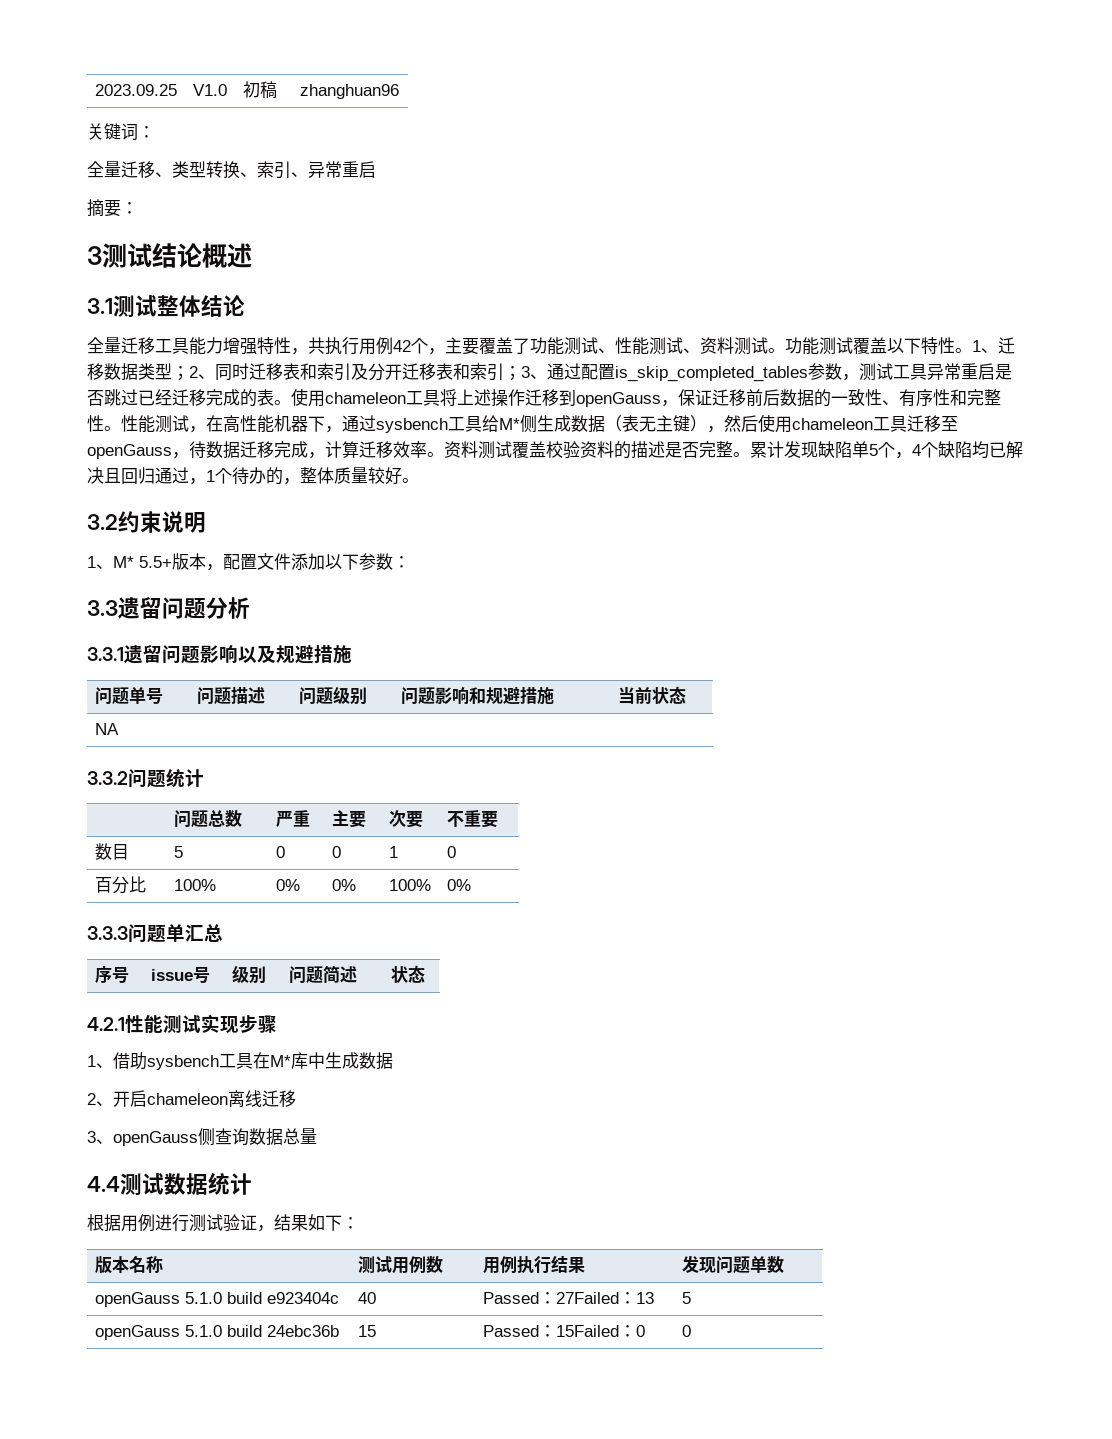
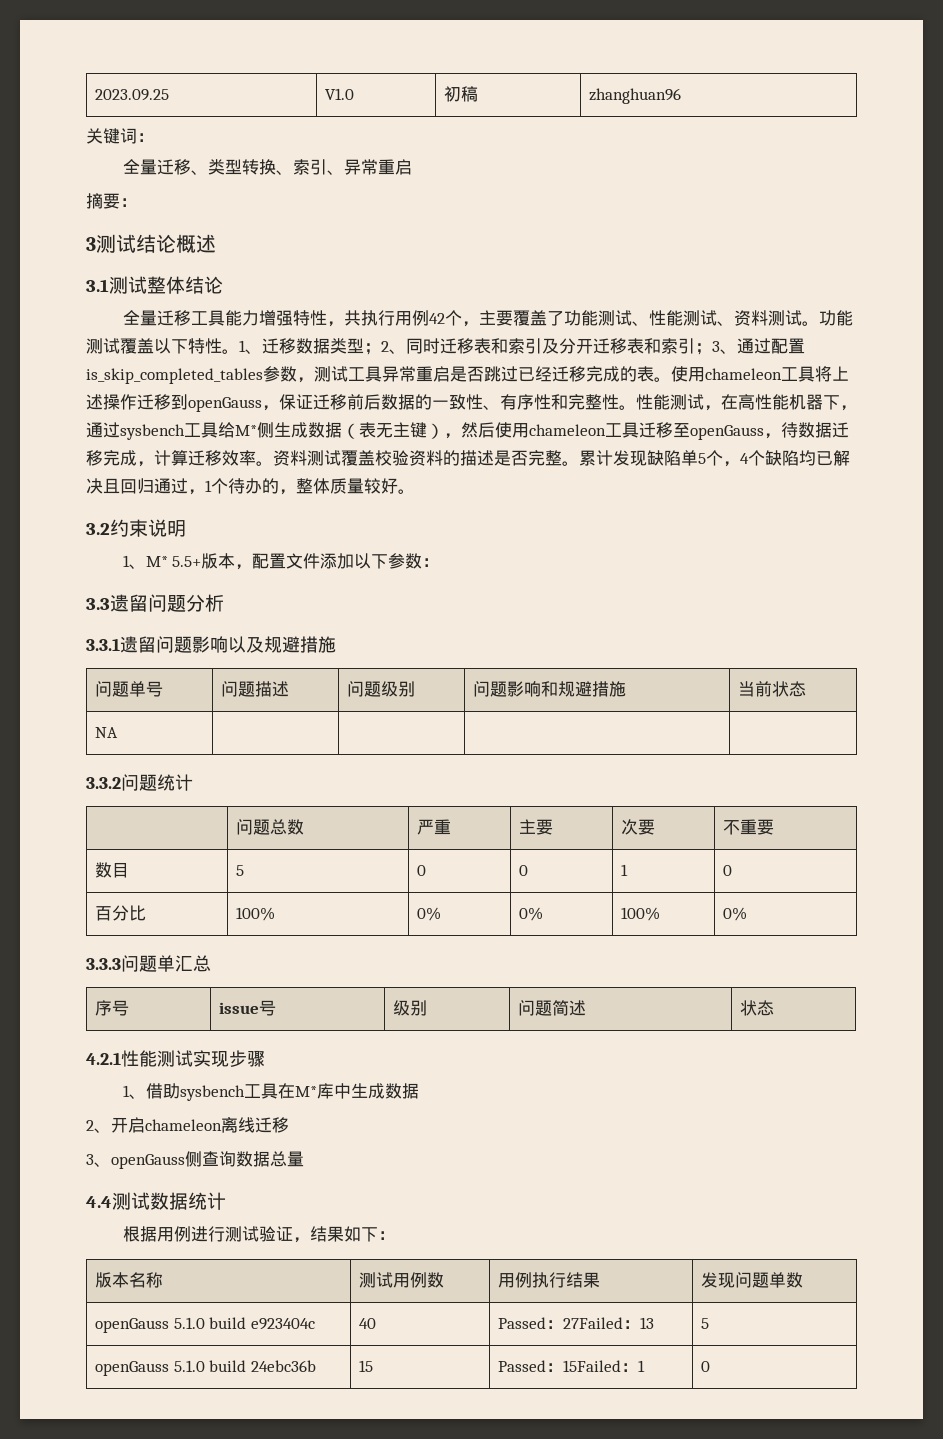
[635,1325,645,1337] 0 -> [637,1360,645,1372] 1

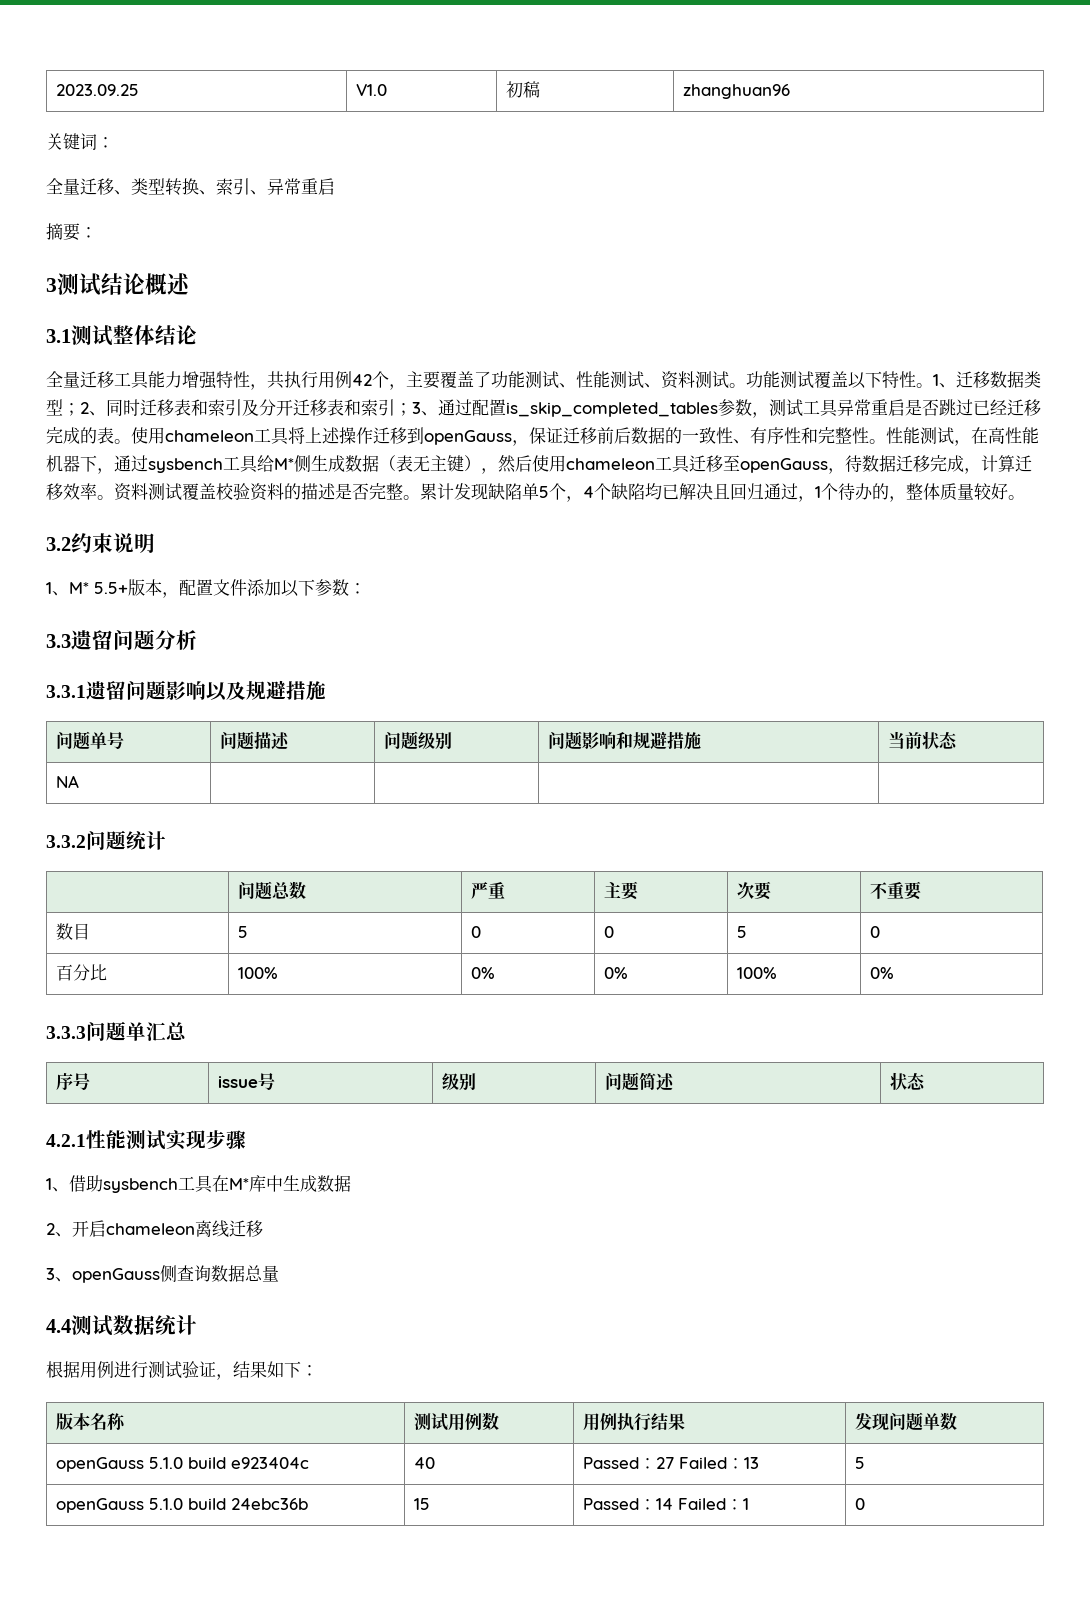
[620,864,628,876] 1 -> [736,926,747,938] 5
[562,1317,623,1329] 27Failed -> [655,1457,727,1469] 27 Failed
[562,1360,621,1372] 15Failed -> [655,1498,726,1510] 14 Failed

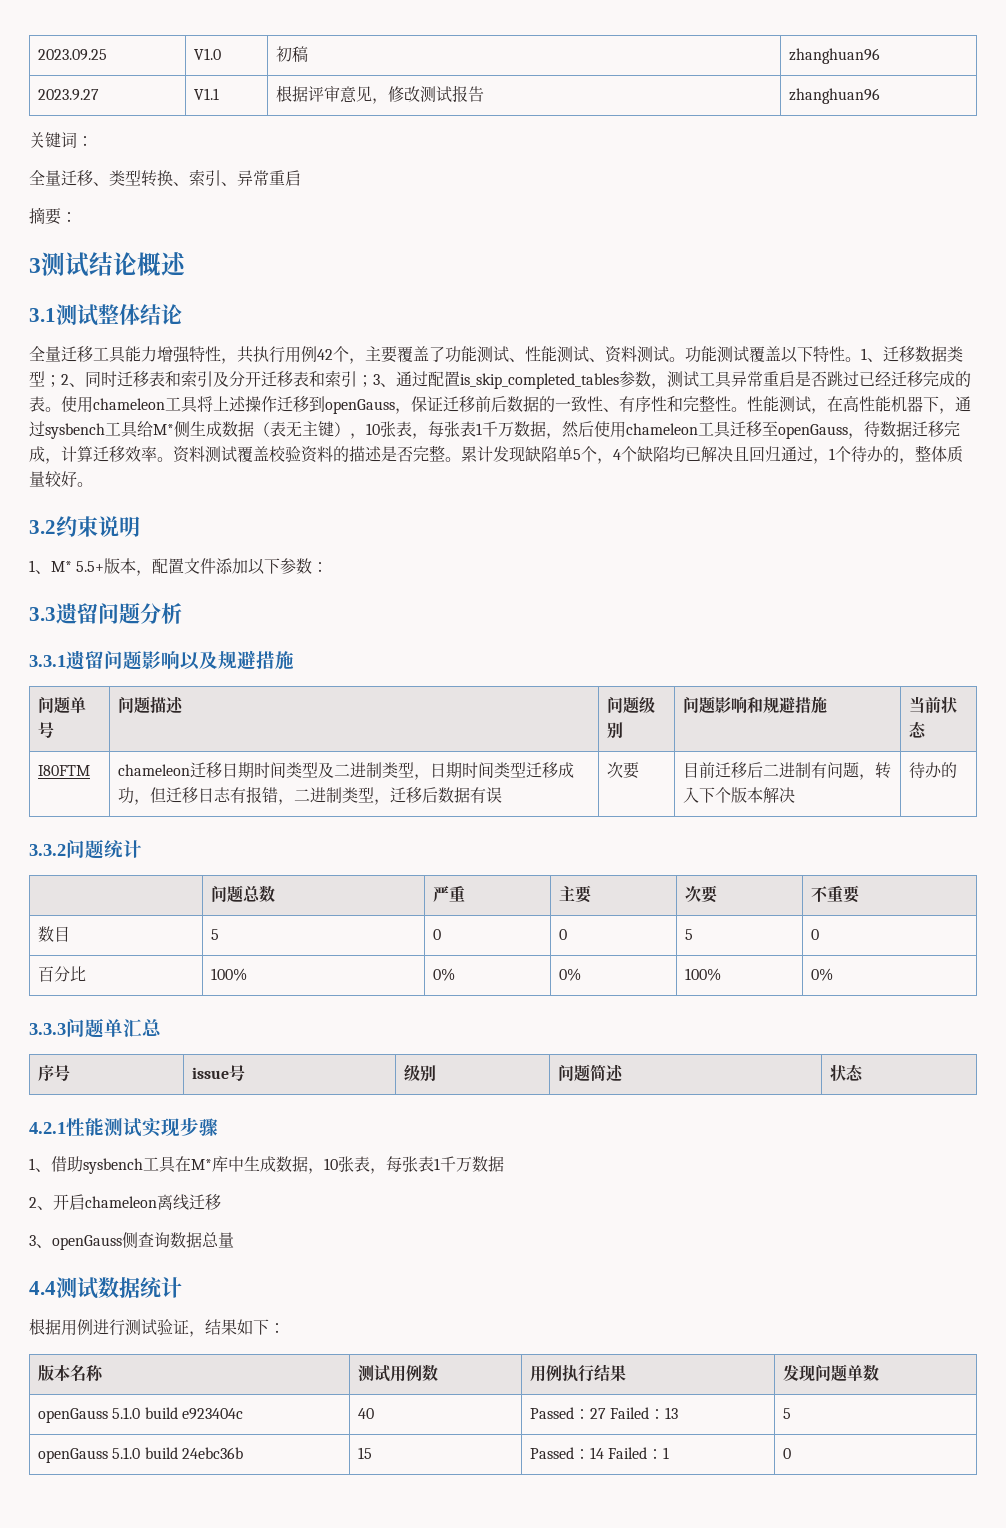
(790, 91) none -> [38,89,100,101] [194,88,220,100] [276,85,485,104] [789,88,881,104] // 2023.9.27 | V1.1 | 根据评审意见，修改测试报告 | zhanghuan96
(498, 471) none -> [366,421,562,439] 10张表，每张表1千万数据，
[55,775,79,788] NA | | | | -> [38,765,91,776] [118,762,575,780] [118,786,503,805] [607,762,640,779] [683,762,892,780] [683,787,796,803] [909,762,958,778] I80FTM | chameleon迁移日期时间类型及二进制类型，日期时间类型迁移成功，但迁移日志有报错，二进制类型，迁移后数据有误 | 次要 | 目前迁移后二进制有问题，转入下个版本解决 | 待办的
(351, 1183) none -> [308,1156,504,1174] ，10张表，每张表1千万数据

